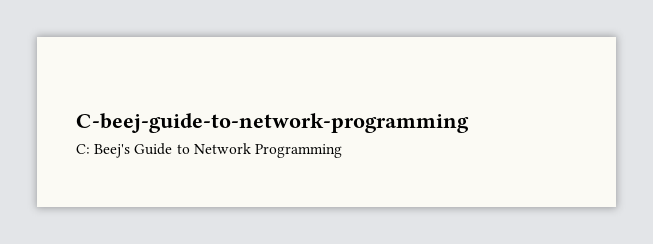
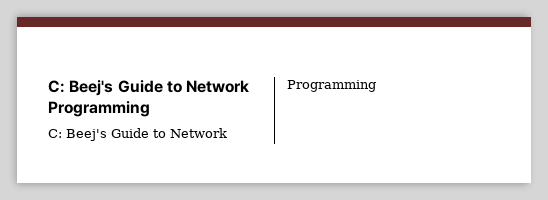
[76,113,469,133] C-beej-guide-to-network-programming -> [48,80,250,96] [48,101,150,117] C: Beej's Guide to Network Programming

